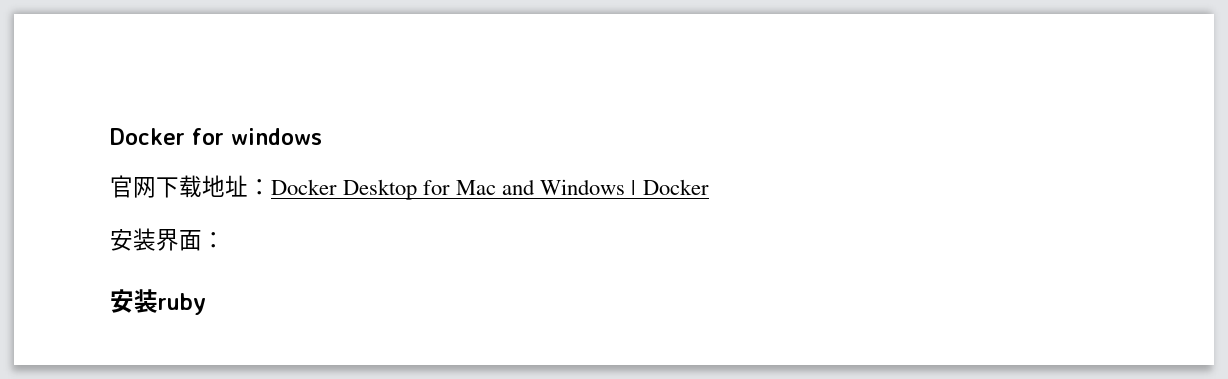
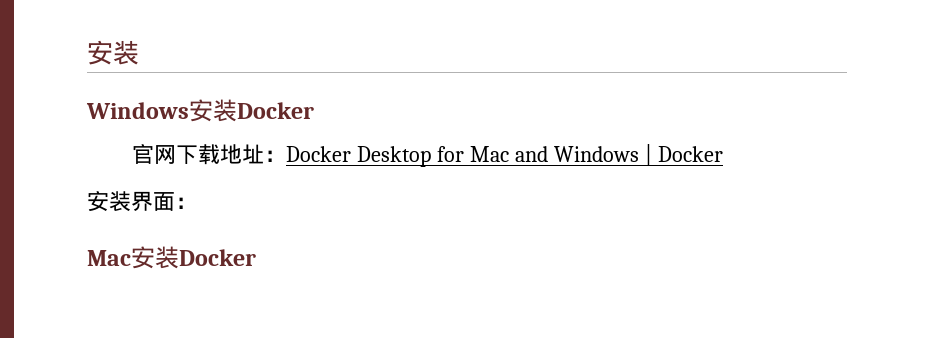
[110,128,322,145] Docker for windows -> [87,40,139,65] [86,99,314,122] 安装 // Windows安装Docker
[110,289,206,315] 安装ruby -> [87,246,256,269] Mac安装Docker

